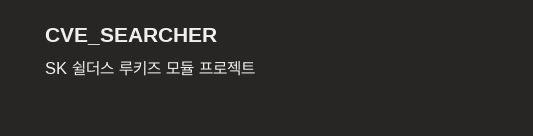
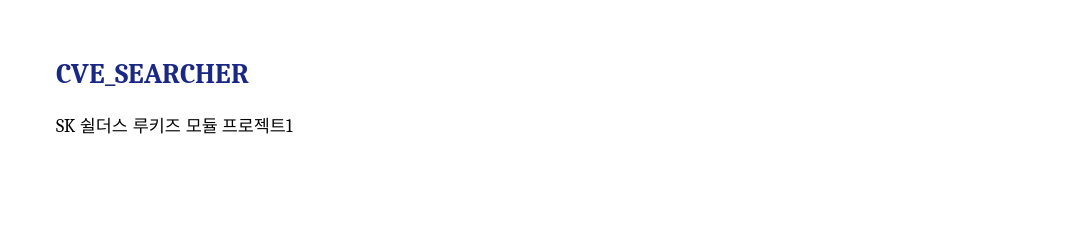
[199,60,255,76] 프로젝트 -> [222,117,294,134] 프로젝트1

